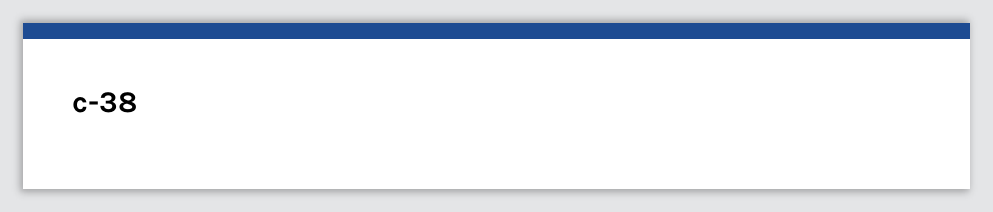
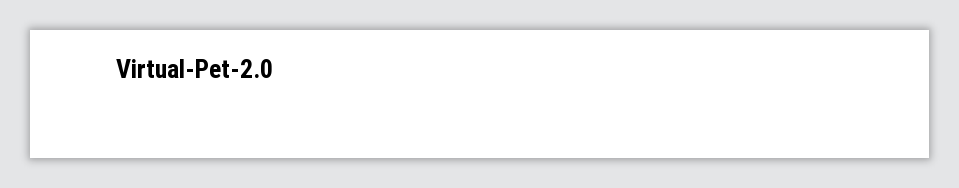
[72,92,137,113] c-38 -> [116,59,273,78] Virtual-Pet-2.0

